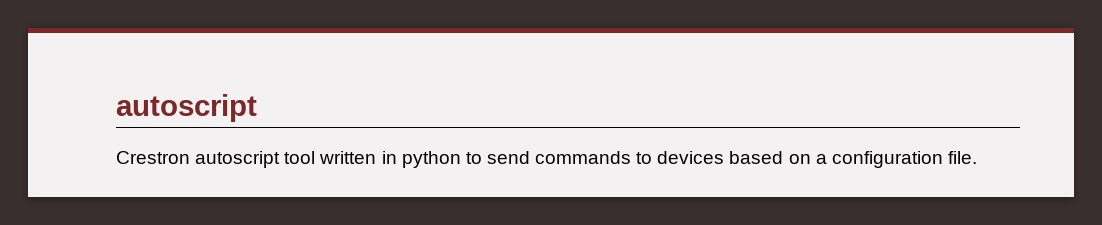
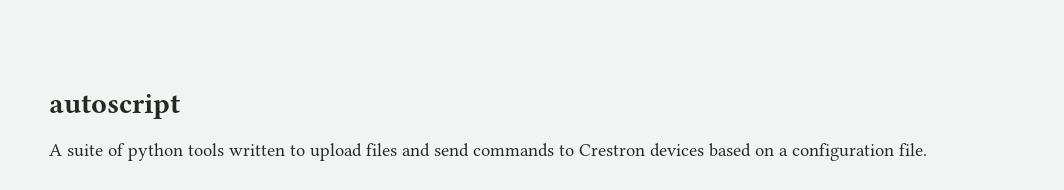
[116,151,482,168] Crestron autoscript tool written in python to -> [49,143,430,161] A suite of python tools written to upload files and
(653, 158) none -> [579,144,645,156] Crestron

